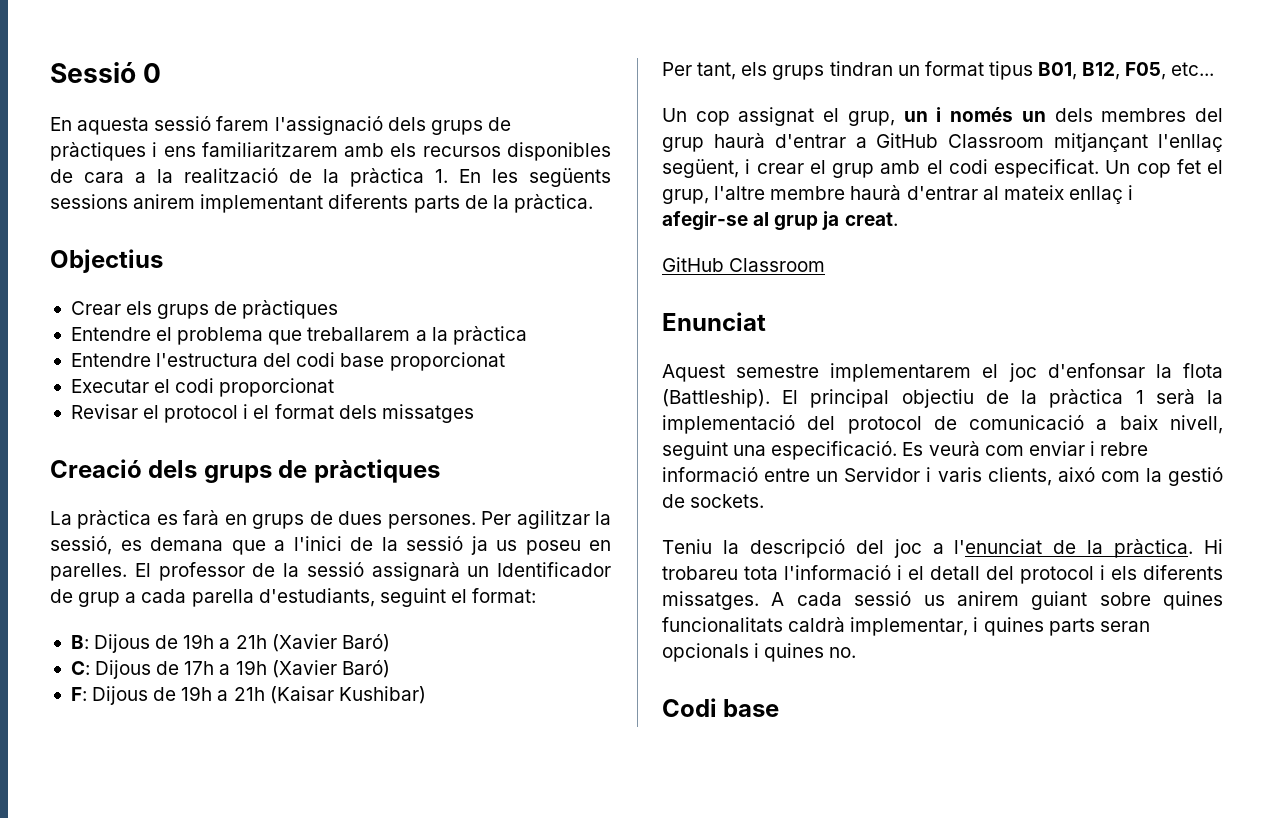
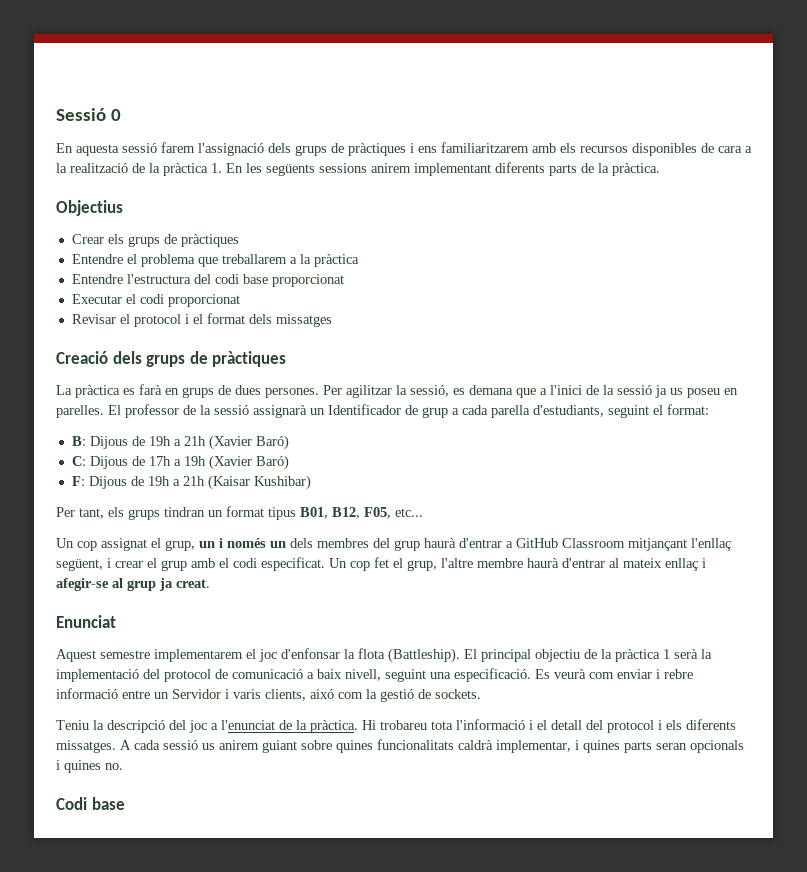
[662,257,826,272] // GitHub Classroom -> (210, 583) none

